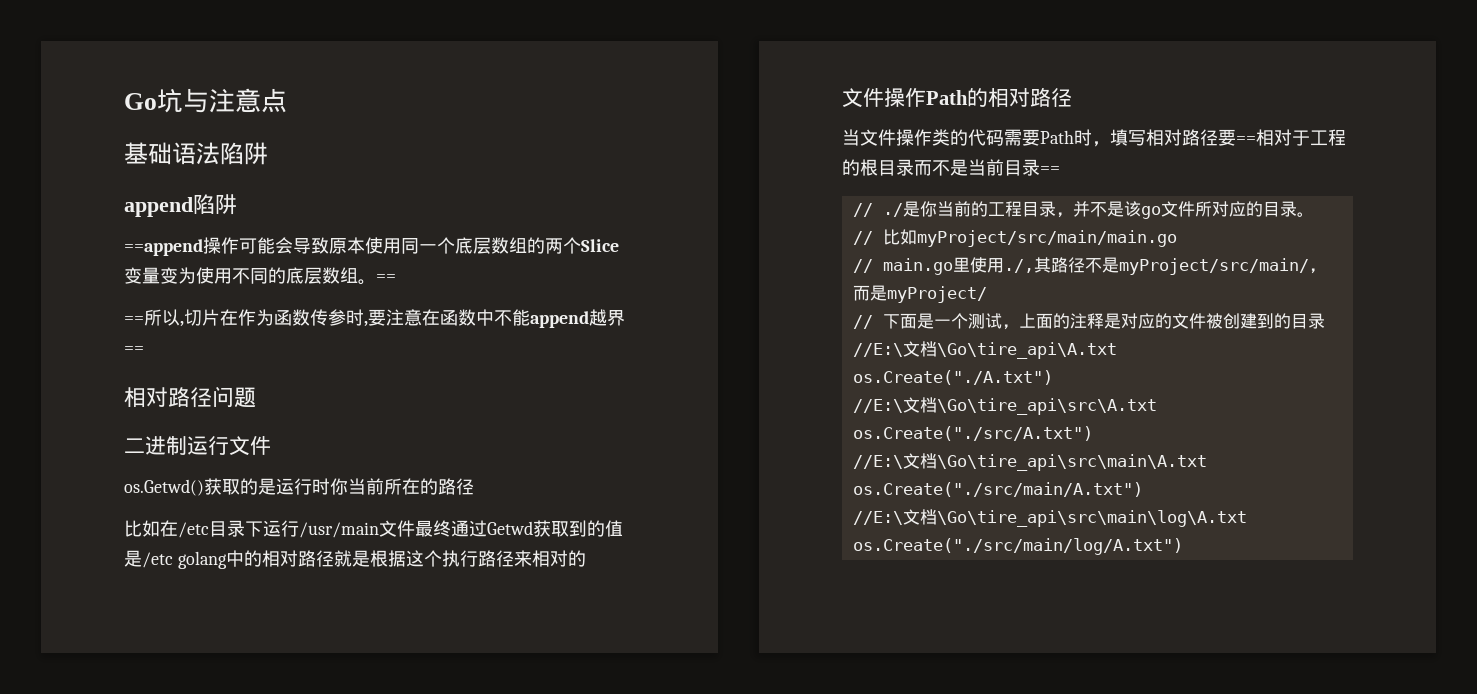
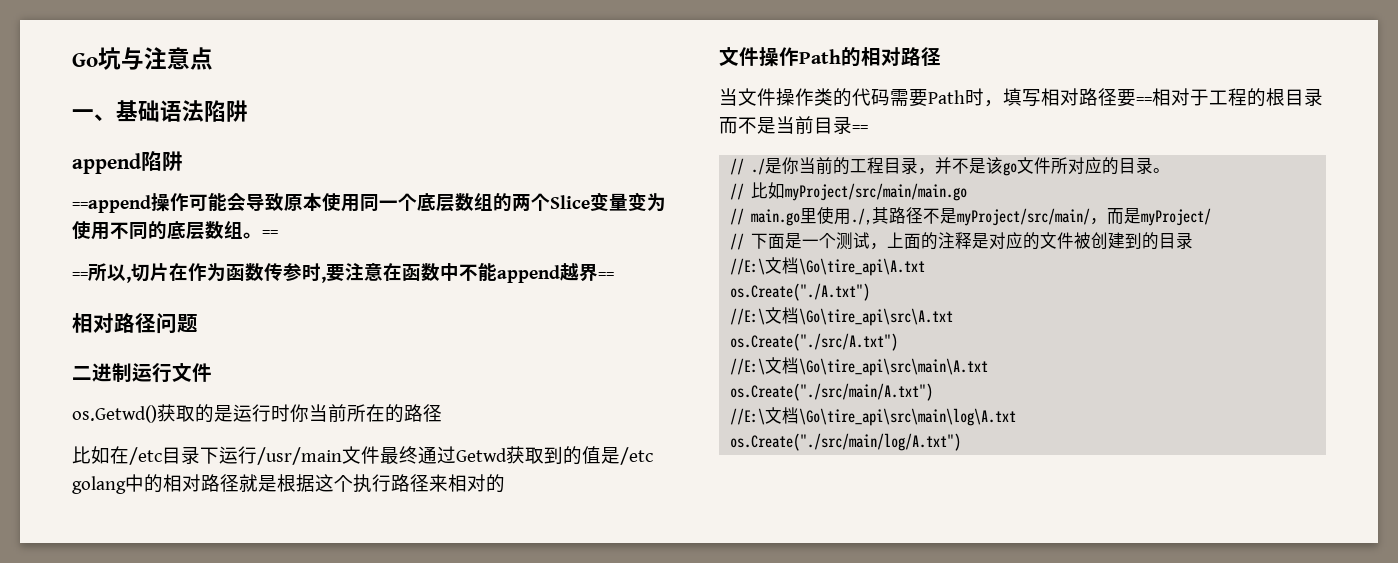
(287, 100) none -> [72,109,116,121] 一、

